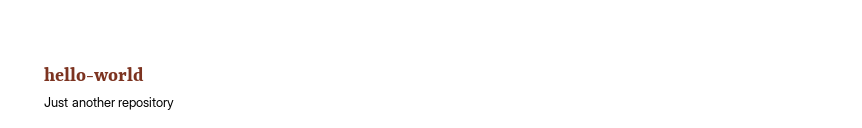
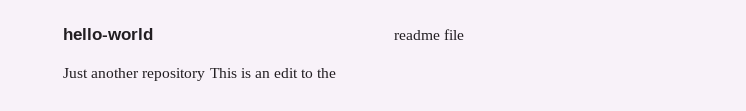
(175, 103) none -> [209,68,337,78] [394,29,465,40] This is an edit to the readme file

